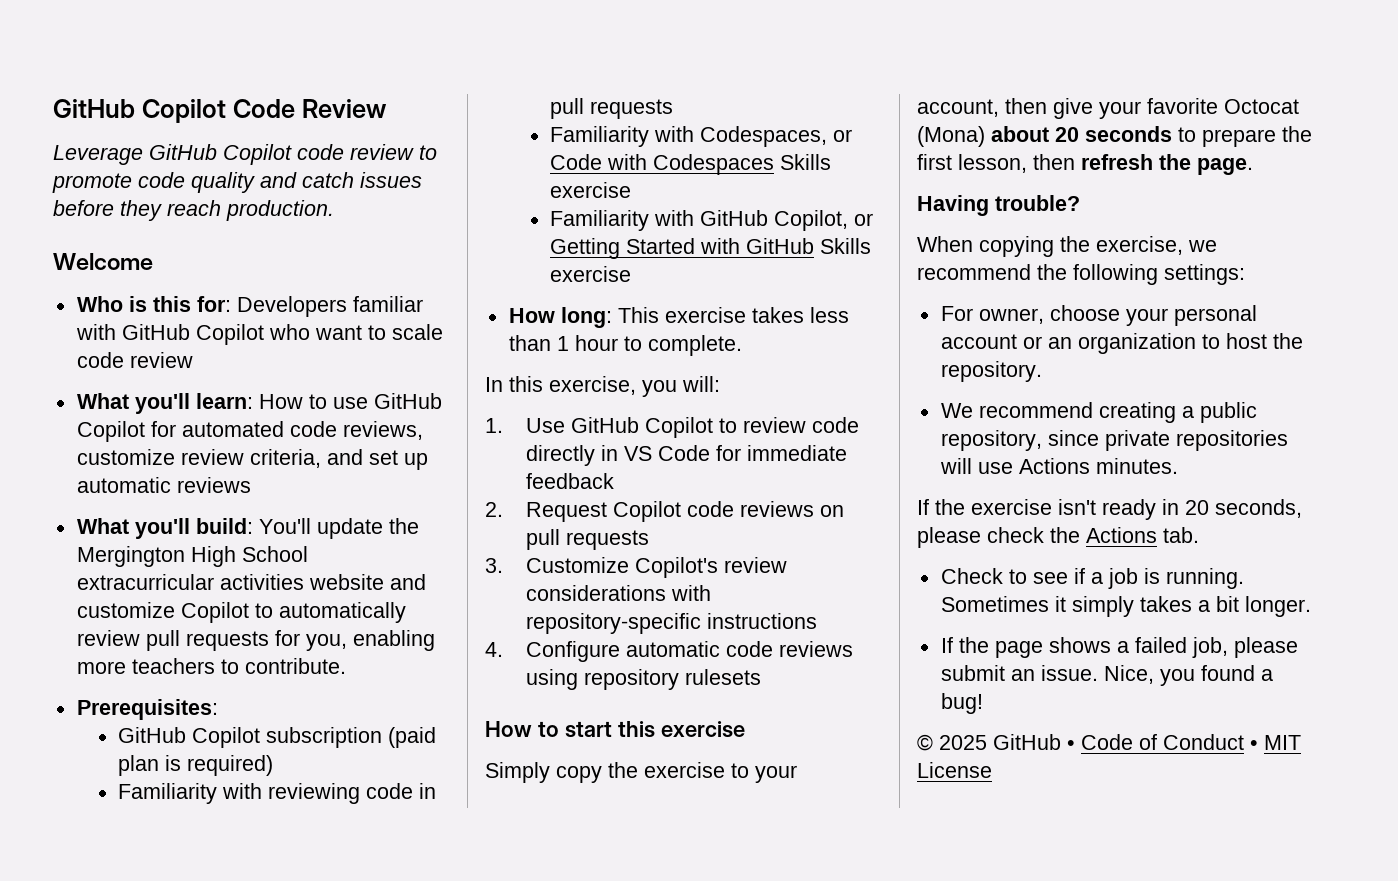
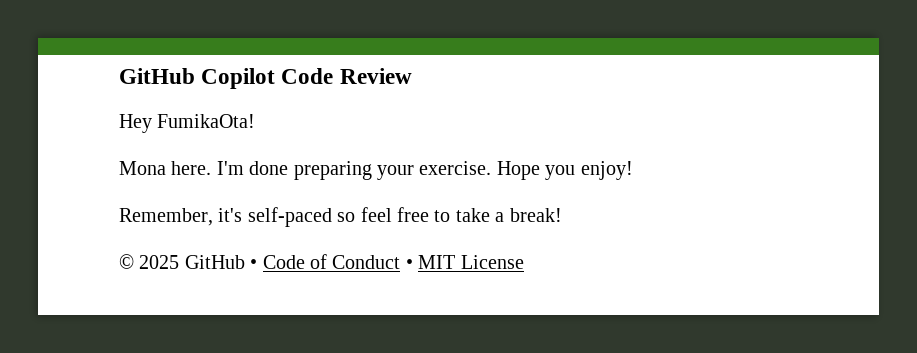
[53,144,437,165] [52,172,422,193] [53,200,334,221] [53,253,153,270] [76,296,423,317] [75,324,443,345] [76,352,193,368] [76,393,442,414] [76,421,423,442] [76,449,428,470] [76,477,251,493] [76,518,419,539] [76,546,308,567] [76,574,426,590] [76,602,406,623] [76,630,435,651] [76,658,346,674] [76,699,218,720] [118,727,437,748] [118,755,274,776] [118,783,437,804] [550,98,674,119] [550,126,853,147] [550,154,832,175] [550,182,632,198] [550,210,874,231] [550,238,872,259] [550,266,632,282] [508,307,849,328] [508,335,742,356] [485,376,720,397] [485,417,860,438] [526,445,848,466] [526,473,615,489] [485,501,845,522] [526,529,650,550] [485,557,788,578] [526,585,712,601] [526,613,818,634] [485,641,854,662] [526,669,762,690] [485,721,745,738] [485,762,797,783] [917,98,1299,119] [917,126,1312,147] [917,154,1253,175] [917,195,1080,216] [917,236,1217,257] [917,264,1245,285] [940,305,1257,326] [940,333,1303,354] [940,361,1042,382] [940,402,1257,423] [940,430,1288,451] [939,458,1178,474] [917,499,1302,520] [917,527,1199,548] [940,568,1244,589] [940,596,1311,617] [940,637,1298,658] [940,665,1273,686] [940,693,983,714] Leverage GitHub Copilot code review to promote code quality and catch issues before they reach production. // Welcome // Who is this for: Developers familiar with GitHub Copilot who want to scale code review // What you'll learn: How to use GitHub Copilot for automated code reviews, customize review criteria, and set up automatic reviews // What you'll build: You'll update the Mergington High School extracurricular activities website and customize Copilot to automatically review pull requests for you, enabling more teachers to contribute. // Prerequisites: // GitHub Copilot subscription (paid plan is required) // Familiarity with reviewing code in pull requests // Familiarity with Codespaces, or Code with Codespaces Skills exercise // Familiarity with GitHub Copilot, or Getting Started with GitHub Skills exercise // How long: This exercise takes less than 1 hour to complete. // In this exercise, you will: // 1. Use GitHub Copilot to review code directly in VS Code for immediate feedback // 2. Request Copilot code reviews on pull requests // 3. Customize Copilot's review considerations with repository-specific instructions // 4. Configure automatic code reviews using repository rulesets // How to start this exercise // Simply copy the exercise to your account, then give your favorite Octocat (Mona) about 20 seconds to prepare the first lesson, then refresh the page. // Having trouble? // When copying the exercise, we recommend the following settings: // For owner, choose your personal account or an organization to host the repository. // We recommend creating a public repository, since private repositories will use Actions minutes. // If the exercise isn't ready in 20 seconds, please check the Actions tab. // Check to see if a job is running. Sometimes it simply takes a bit longer. // If the page shows a failed job, please submit an issue. Nice, you found a bug! -> [119,114,256,133] [119,161,633,180] [119,207,562,227] Hey FumikaOta! // Mona here. I'm done preparing your exercise. Hope you enjoy! // Remember, it's self-paced so feel free to take a break!

